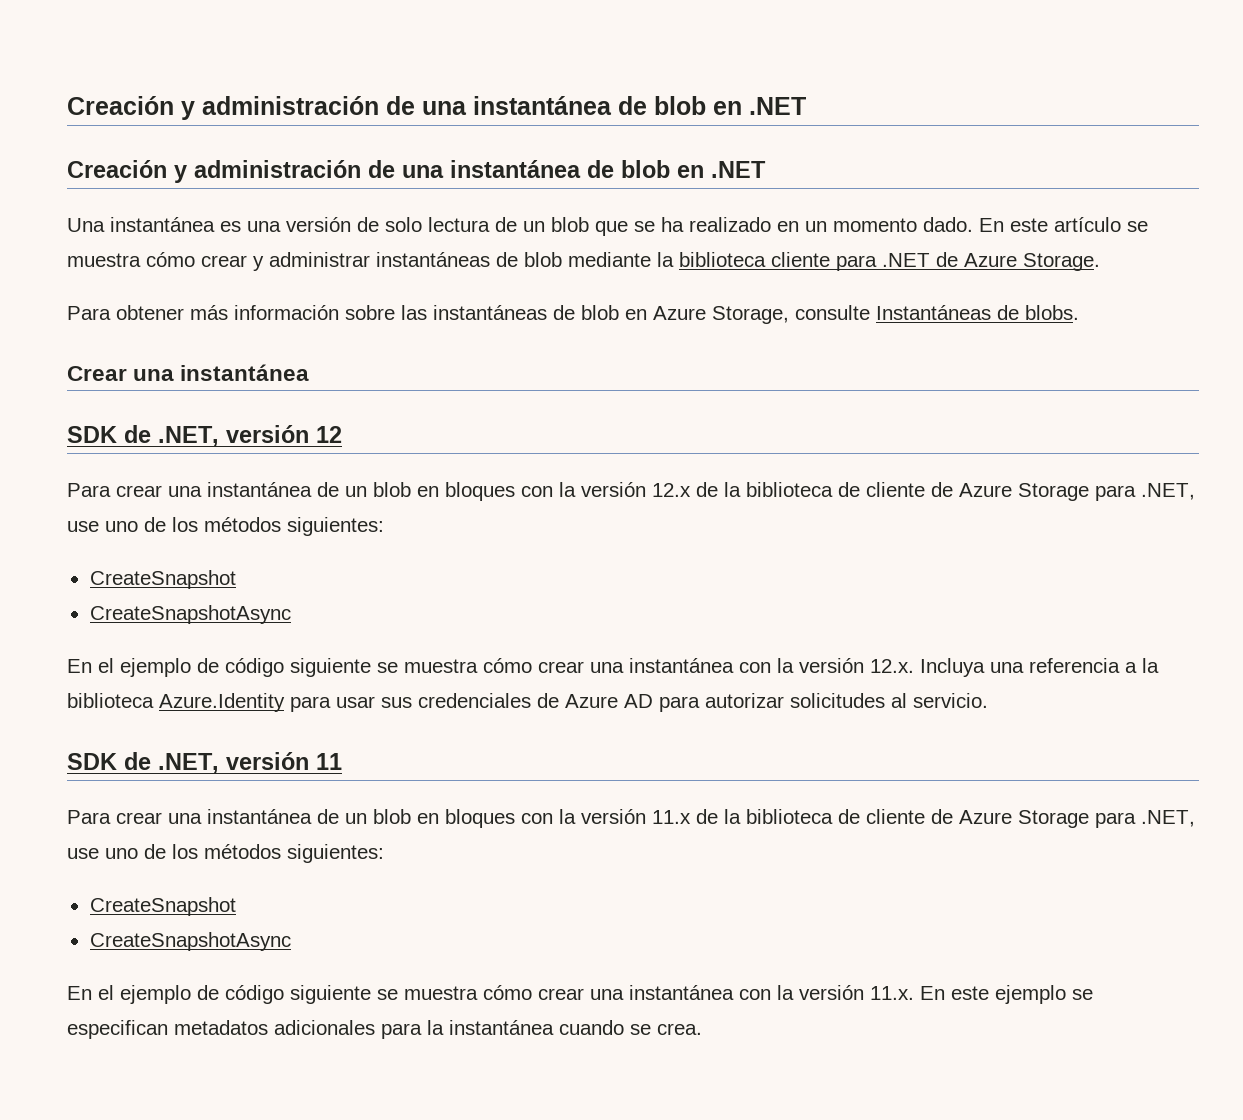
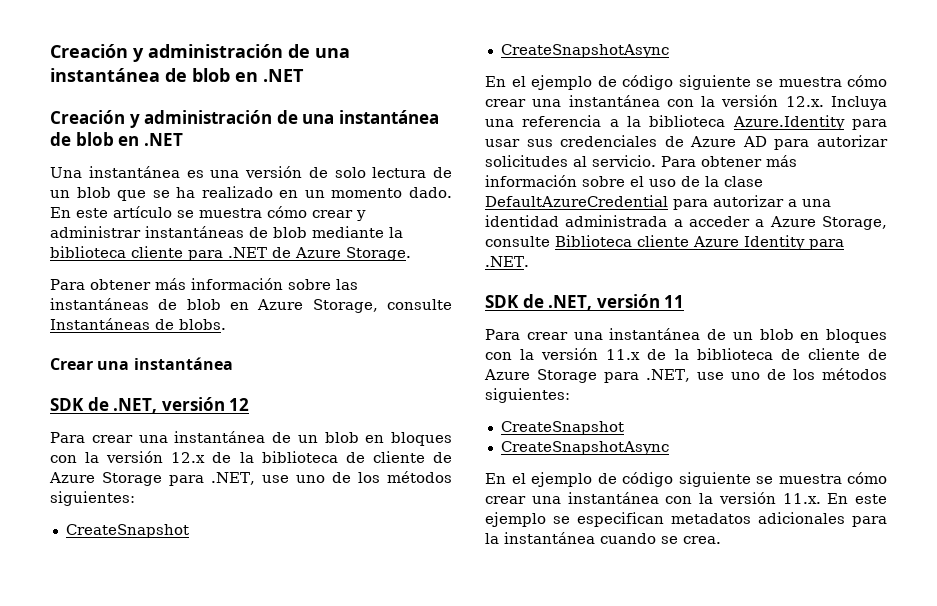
(988, 700) none -> [661,155,797,167] [485,175,763,187] [485,195,831,210] [485,215,887,230] [485,235,844,250] [485,256,529,267] Para obtener más información sobre el uso de la clase DefaultAzureCredential para autorizar a una identidad administrada a acceder a Azure Storage, consulte Biblioteca cliente Azure Identity para .NET.

